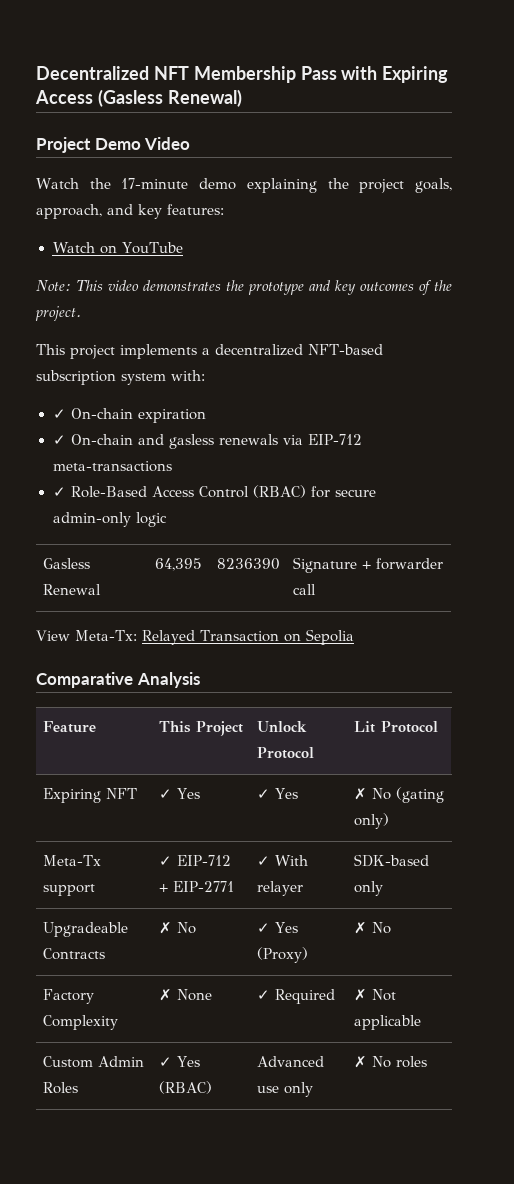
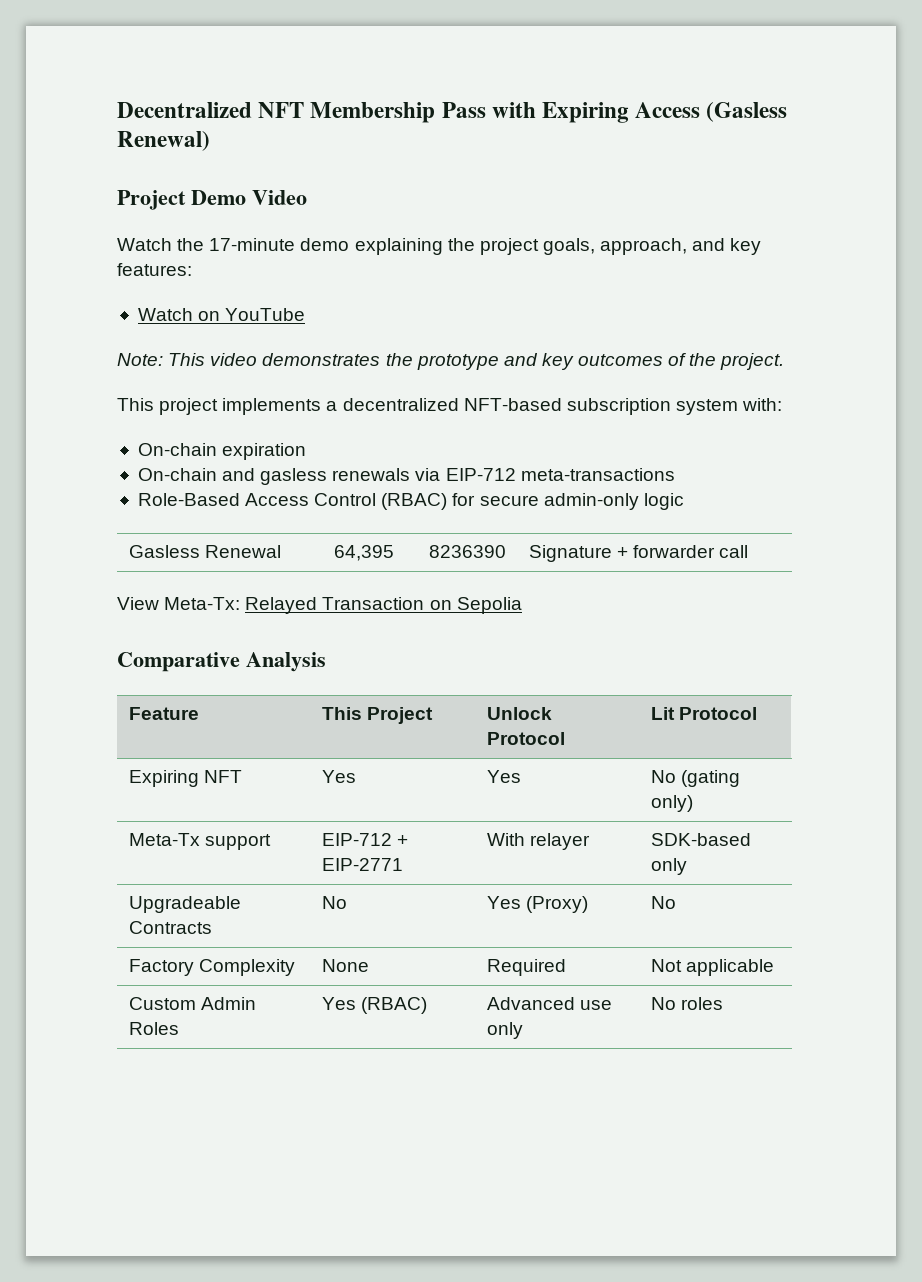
[52,409,66,419] ✓ -> (783, 404) none
[52,435,66,445] ✓ -> (307, 451) none
[52,487,66,497] ✓ -> (675, 474) none
[159,788,201,799] [257,788,299,799] [354,788,368,800] ✓ Yes | ✓ Yes | ✗ -> [321,770,356,783] [486,770,521,783] Yes | Yes |
[159,856,173,866] ✓ -> (271, 842) none
[257,856,271,866] ✓ -> (403, 864) none
[159,922,173,934] ✗ -> (212, 927) none
[257,923,271,933] ✓ -> (347, 902) none
[354,922,368,934] ✗ -> (588, 904) none
[159,989,173,1001] ✗ -> (295, 967) none
[257,990,271,1000] ✓ -> (369, 965) none
[354,989,368,1001] ✗ -> (566, 967) none
[159,1057,173,1067] ✓ -> (179, 1028) none
[354,1056,368,1068] ✗ -> (523, 1030) none

